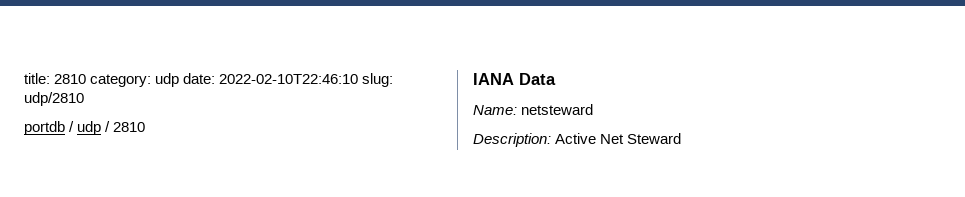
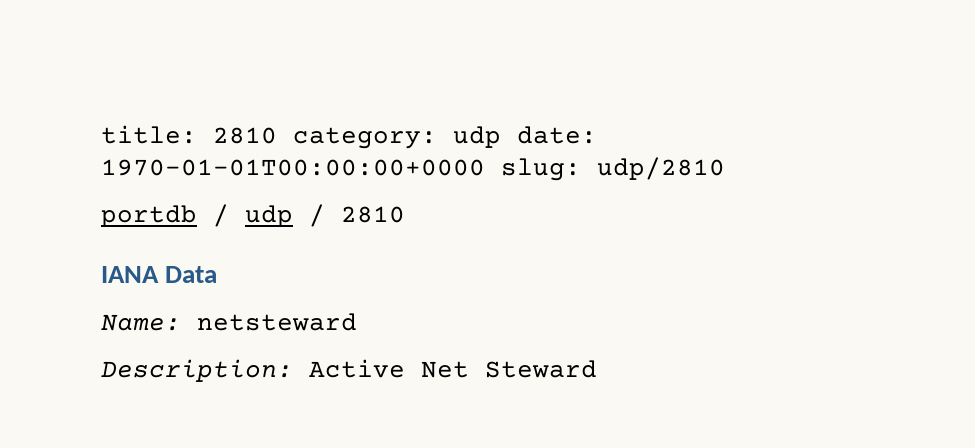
[219,74,359,84] 2022-02-10T22:46:10 -> [101,159,485,176] 1970-01-01T00:00:00+0000

